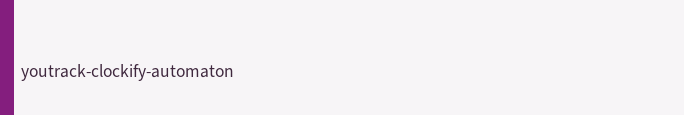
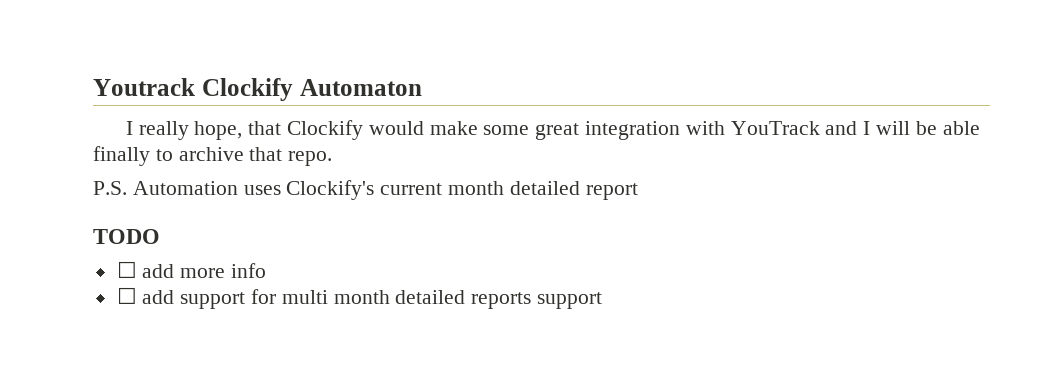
[21,64,234,81] youtrack-clockify-automaton -> [93,78,422,101] [125,120,980,140] [93,146,333,166] [93,180,638,200] [93,229,160,244] [116,261,267,278] [116,287,603,309] Youtrack Clockify Automaton // I really hope, that Clockify would make some great integration with YouTrack and I will be able finally to archive that repo. // P.S. Automation uses Clockify's current month detailed report // TODO // ☐ add more info // ☐ add support for multi month detailed reports support

